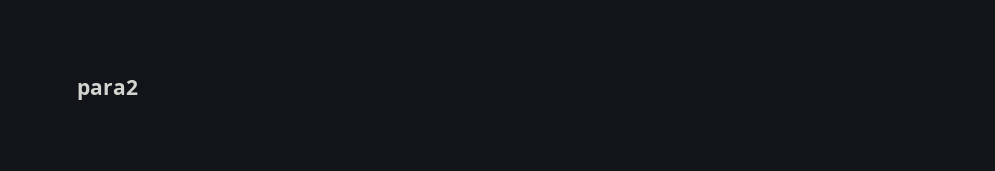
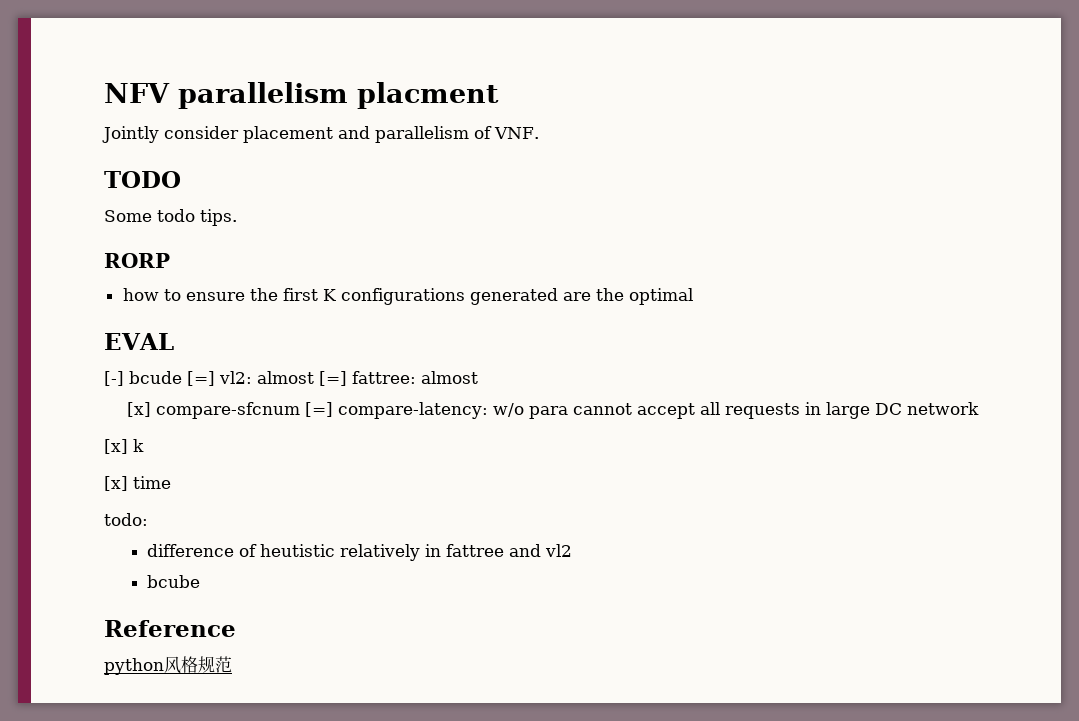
[77,80,138,100] para2 -> [104,82,499,109] [102,126,539,143] [104,171,181,188] [104,209,237,226] [104,253,170,268] [122,288,693,305] [104,333,174,350] [104,371,478,386] [126,402,979,419] [104,439,144,454] [104,476,171,491] [104,513,148,526] [146,544,572,561] [146,575,200,588] [104,620,236,637] [104,656,232,675] NFV parallelism placment // Jointly consider placement and parallelism of VNF. // TODO // Some todo tips. // RORP // how to ensure the first K configurations generated are the optimal // EVAL // [-] bcude [=] vl2: almost [=] fattree: almost // [x] compare-sfcnum [=] compare-latency: w/o para cannot accept all requests in large DC network // [x] k // [x] time // todo: // difference of heutistic relatively in fattree and vl2 // bcube // Reference // python风格规范

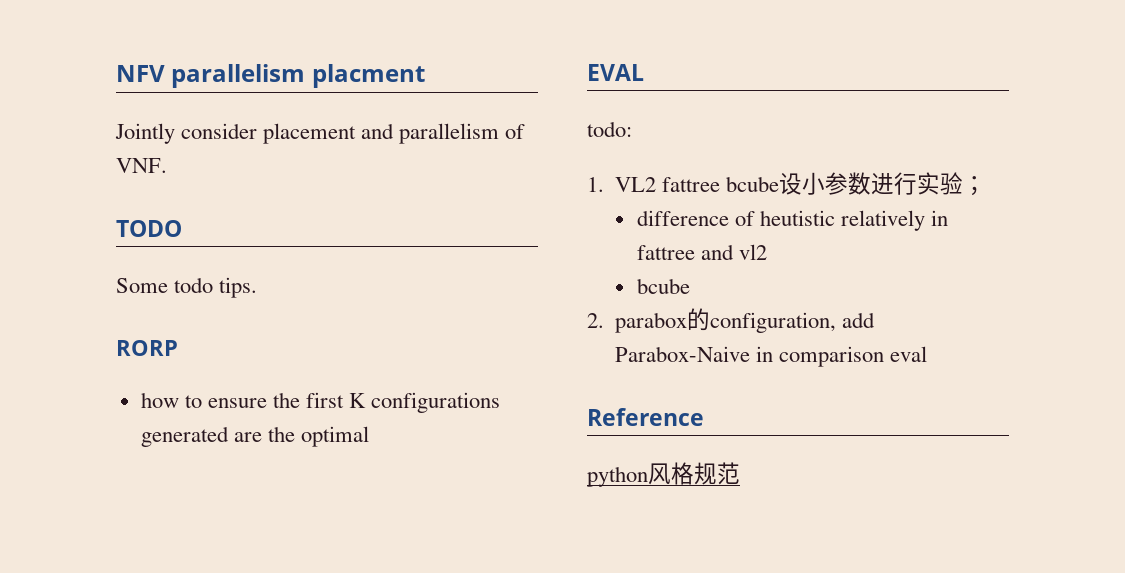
[104,371,478,386] [126,402,979,419] [104,439,144,454] [104,476,171,491] [104,513,148,526] [-] bcude [=] vl2: almost [=] fattree: almost // [x] compare-sfcnum [=] compare-latency: w/o para cannot accept all requests in large DC network // [x] k // [x] time // todo: -> [587,121,632,137] [587,172,987,196] todo: // 1. VL2 fattree bcube设小参数进行实验；
(200, 581) none -> [587,308,876,333] [615,346,928,367] // 2. parabox的configuration, add Parabox-Naive in comparison eval

